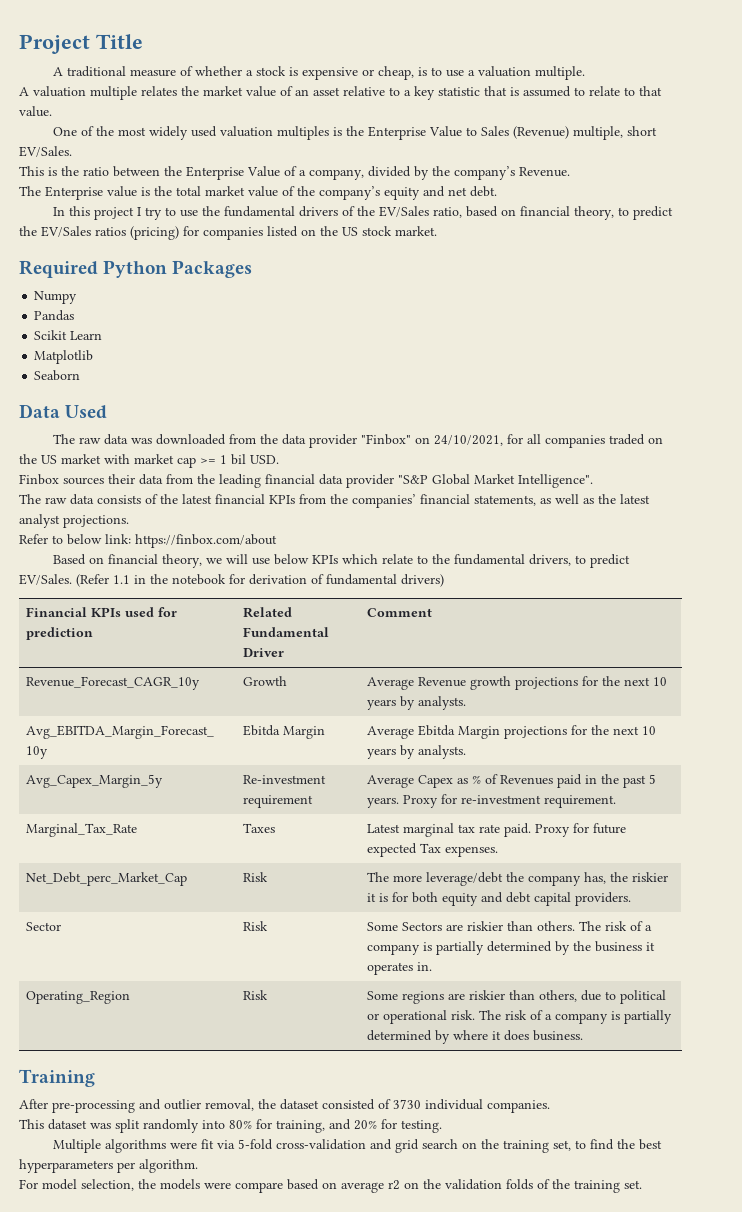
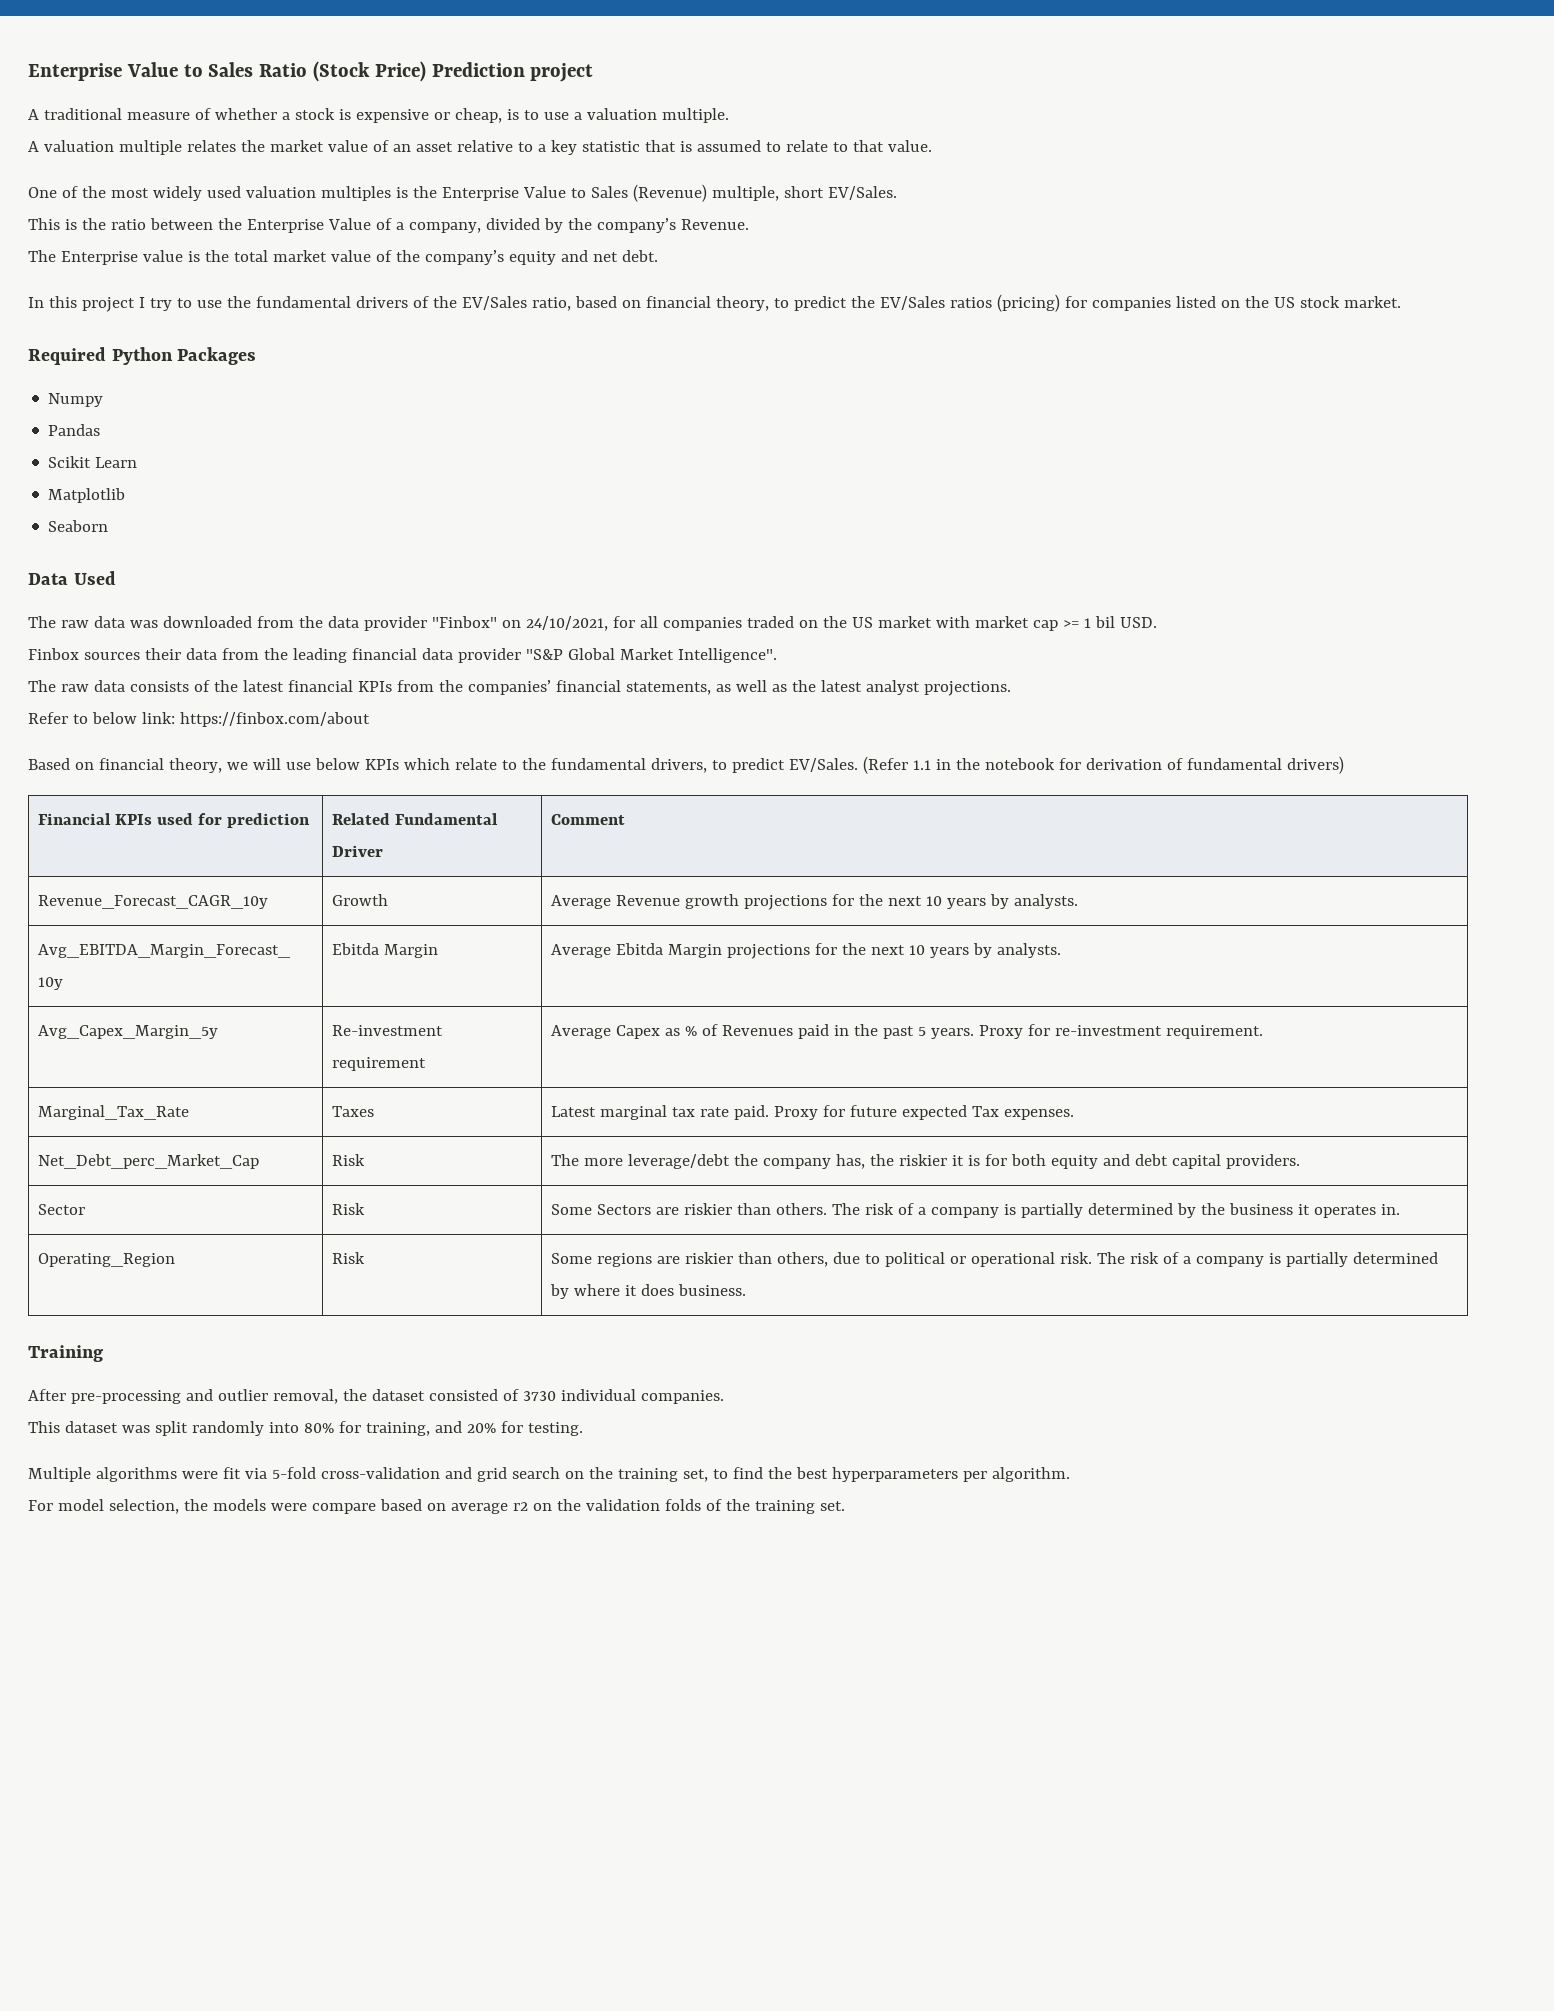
[19,34,143,54] Project Title -> [28,61,594,82] Enterprise Value to Sales Ratio (Stock Price) Prediction project

